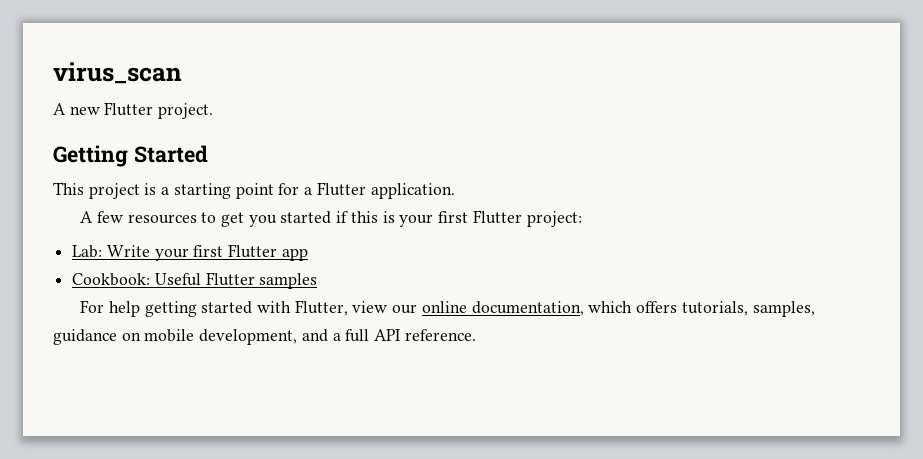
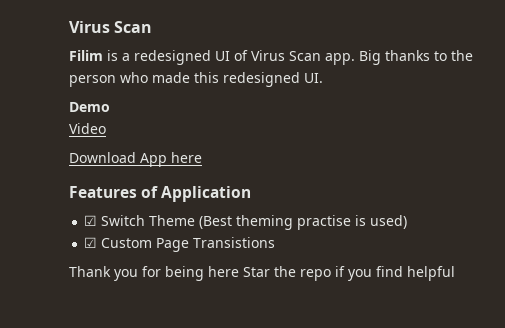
[53,62,182,84] [53,102,214,119] [53,145,208,167] [53,182,455,199] [80,210,582,227] [72,244,308,261] [72,272,318,289] [80,300,815,317] [53,329,476,345] virus_scan // A new Flutter project. // Getting Started // This project is a starting point for a Flutter application. // A few resources to get you started if this is your first Flutter project: // Lab: Write your first Flutter app // Cookbook: Useful Flutter samples // For help getting started with Flutter, view our online documentation, which offers tutorials, samples, guidance on mobile development, and a full API reference. -> [69,21,153,33] [69,50,473,65] [69,72,323,87] [69,102,110,112] [69,123,106,134] [69,152,202,167] [69,186,252,202] [84,215,408,230] [84,237,276,252] [69,266,455,281] Virus Scan // Filim is a redesigned UI of Virus Scan app. Big thanks to the person who made this redesigned UI. // Demo // Video // Download App here // Features of Application // ☑ Switch Theme (Best theming practise is used) // ☑ Custom Page Transistions // Thank you for being here Star the repo if you find helpful

